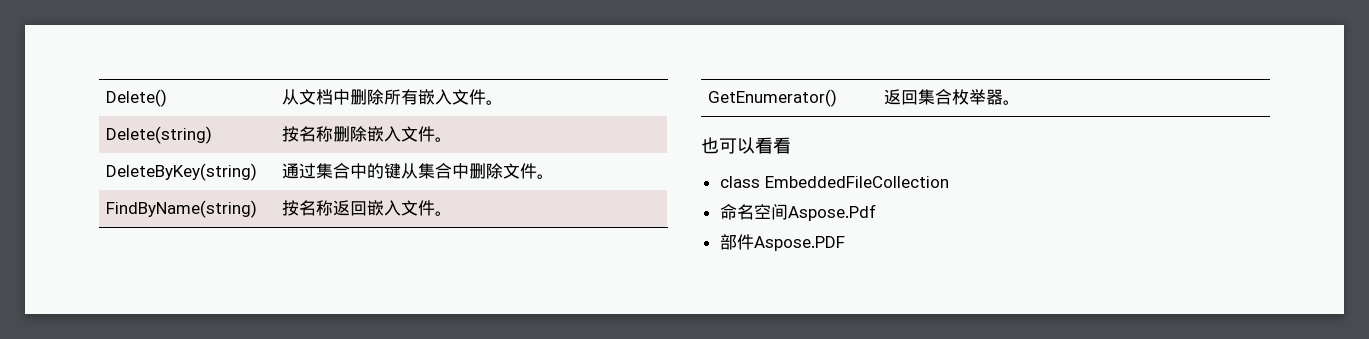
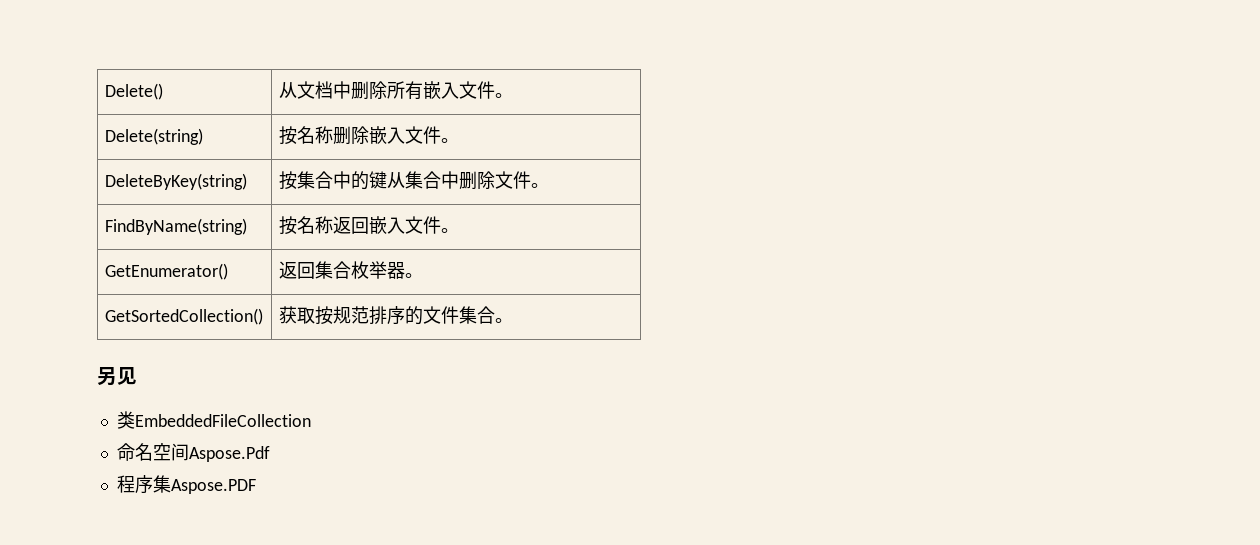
[282,163,317,179] 通过 -> [278,171,297,190] 按
[701,137,791,154] [719,176,760,188] // 也可以看看 // class -> [104,308,263,325] [278,306,513,325] [97,367,137,386] [116,411,135,429] // GetSortedCollection() | 获取按规范排序的文件集合。 // 另见 // 类
[719,234,754,250] 部件 -> [116,475,171,494] 程序集

